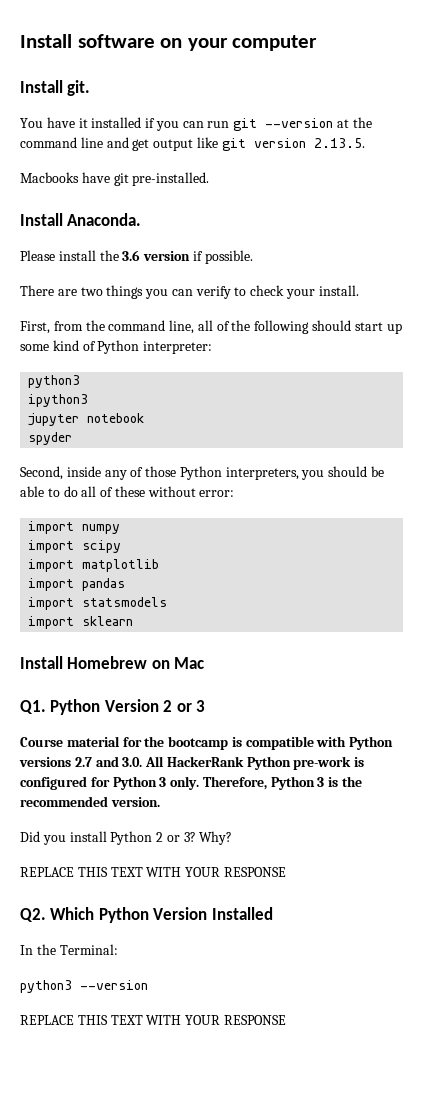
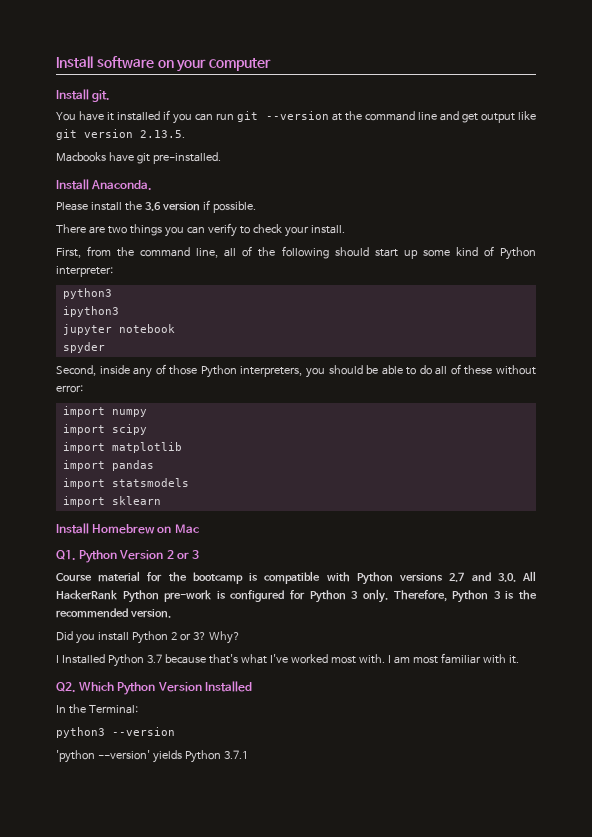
[20,867,286,877] REPLACE THIS TEXT WITH YOUR RESPONSE -> [56,653,519,667] I Installed Python 3.7 because that's what I've worked most with. I am most familiar with it.
[20,1015,286,1025] REPLACE THIS TEXT WITH YOUR RESPONSE -> [56,750,248,763] 'python --version' yields Python 3.7.1

